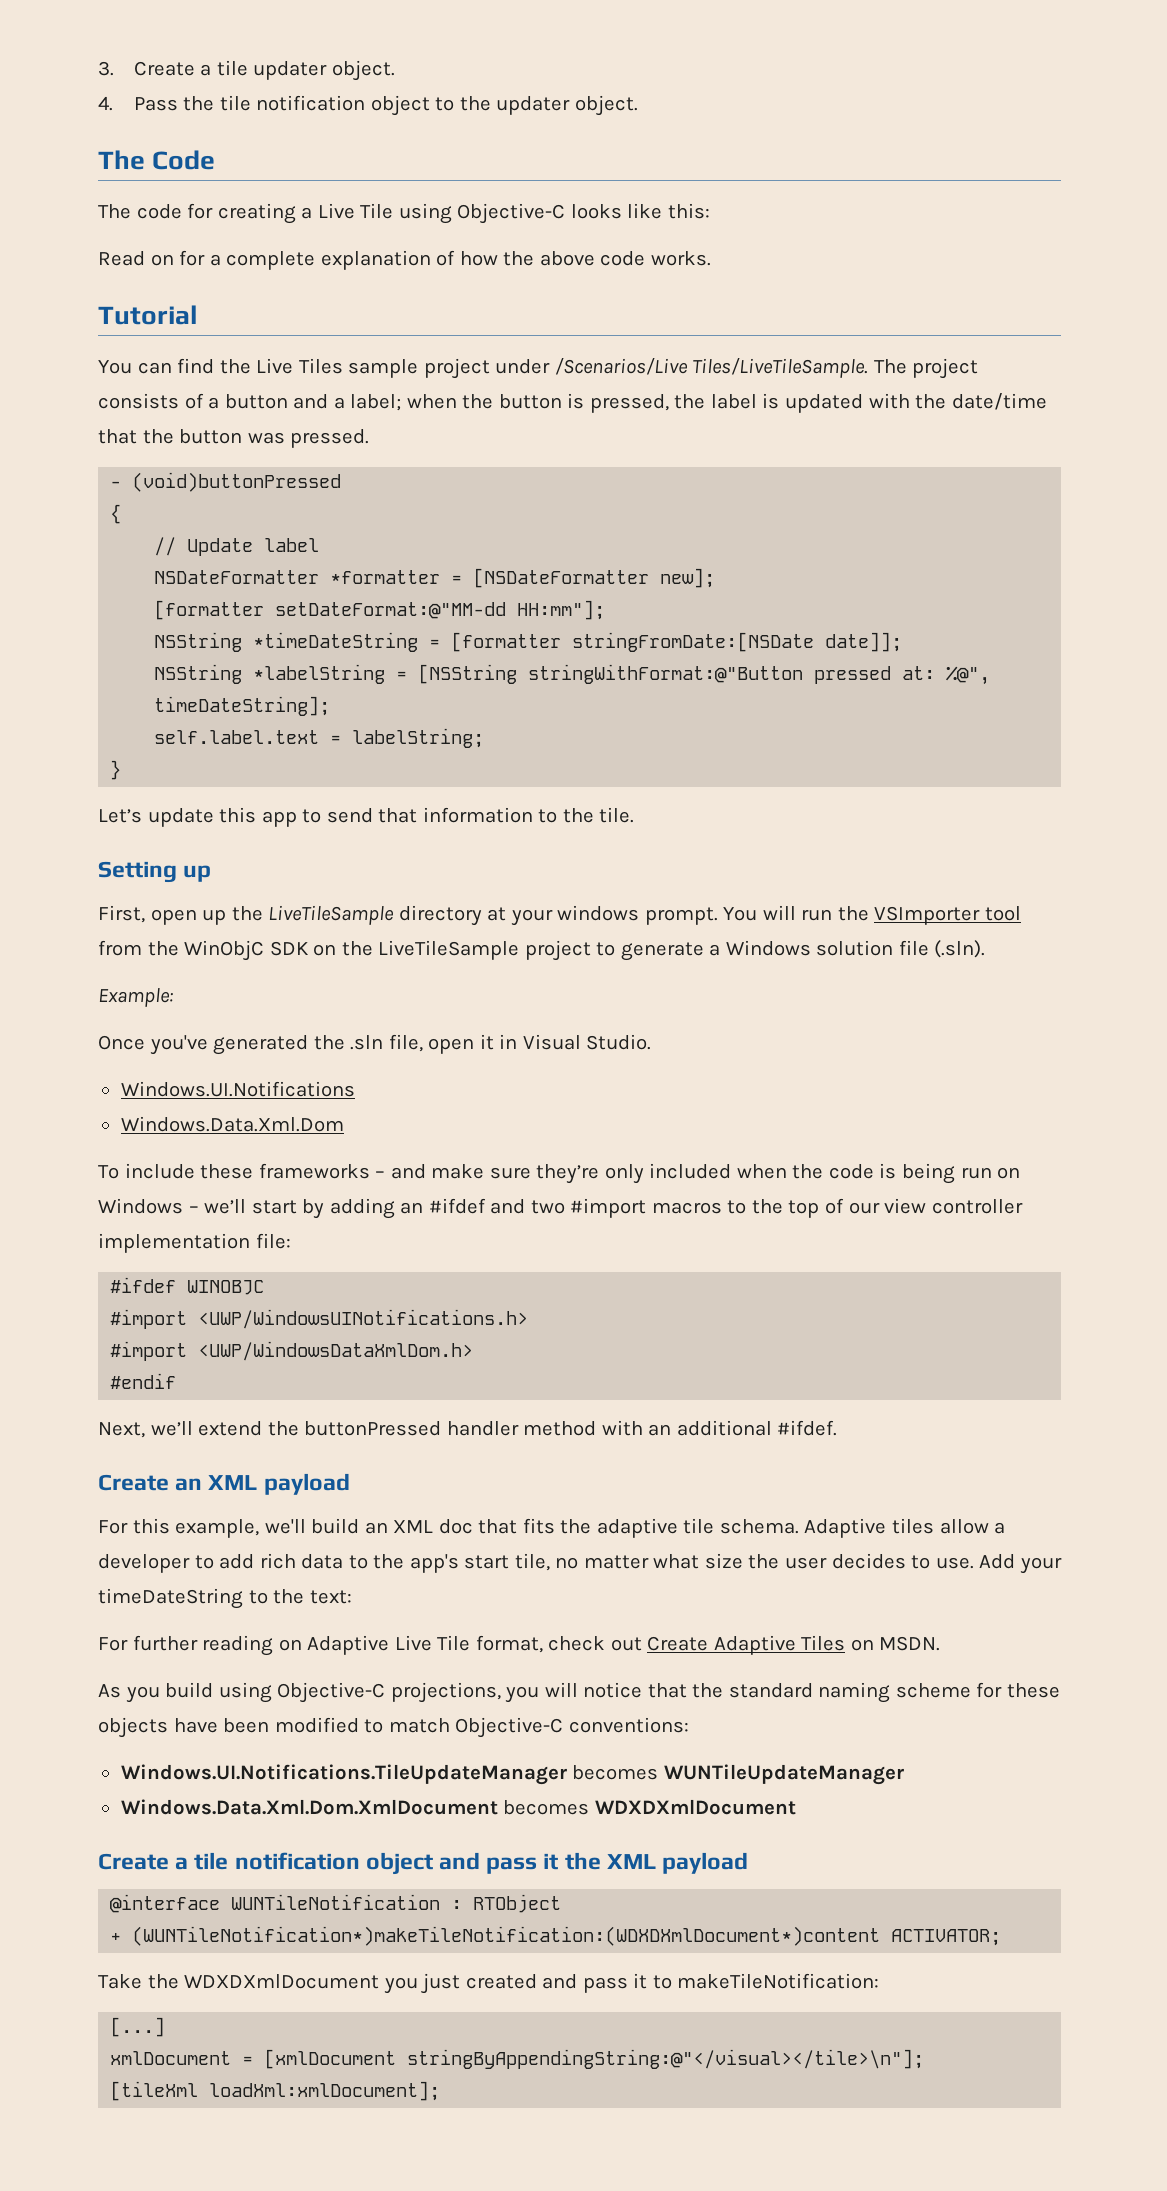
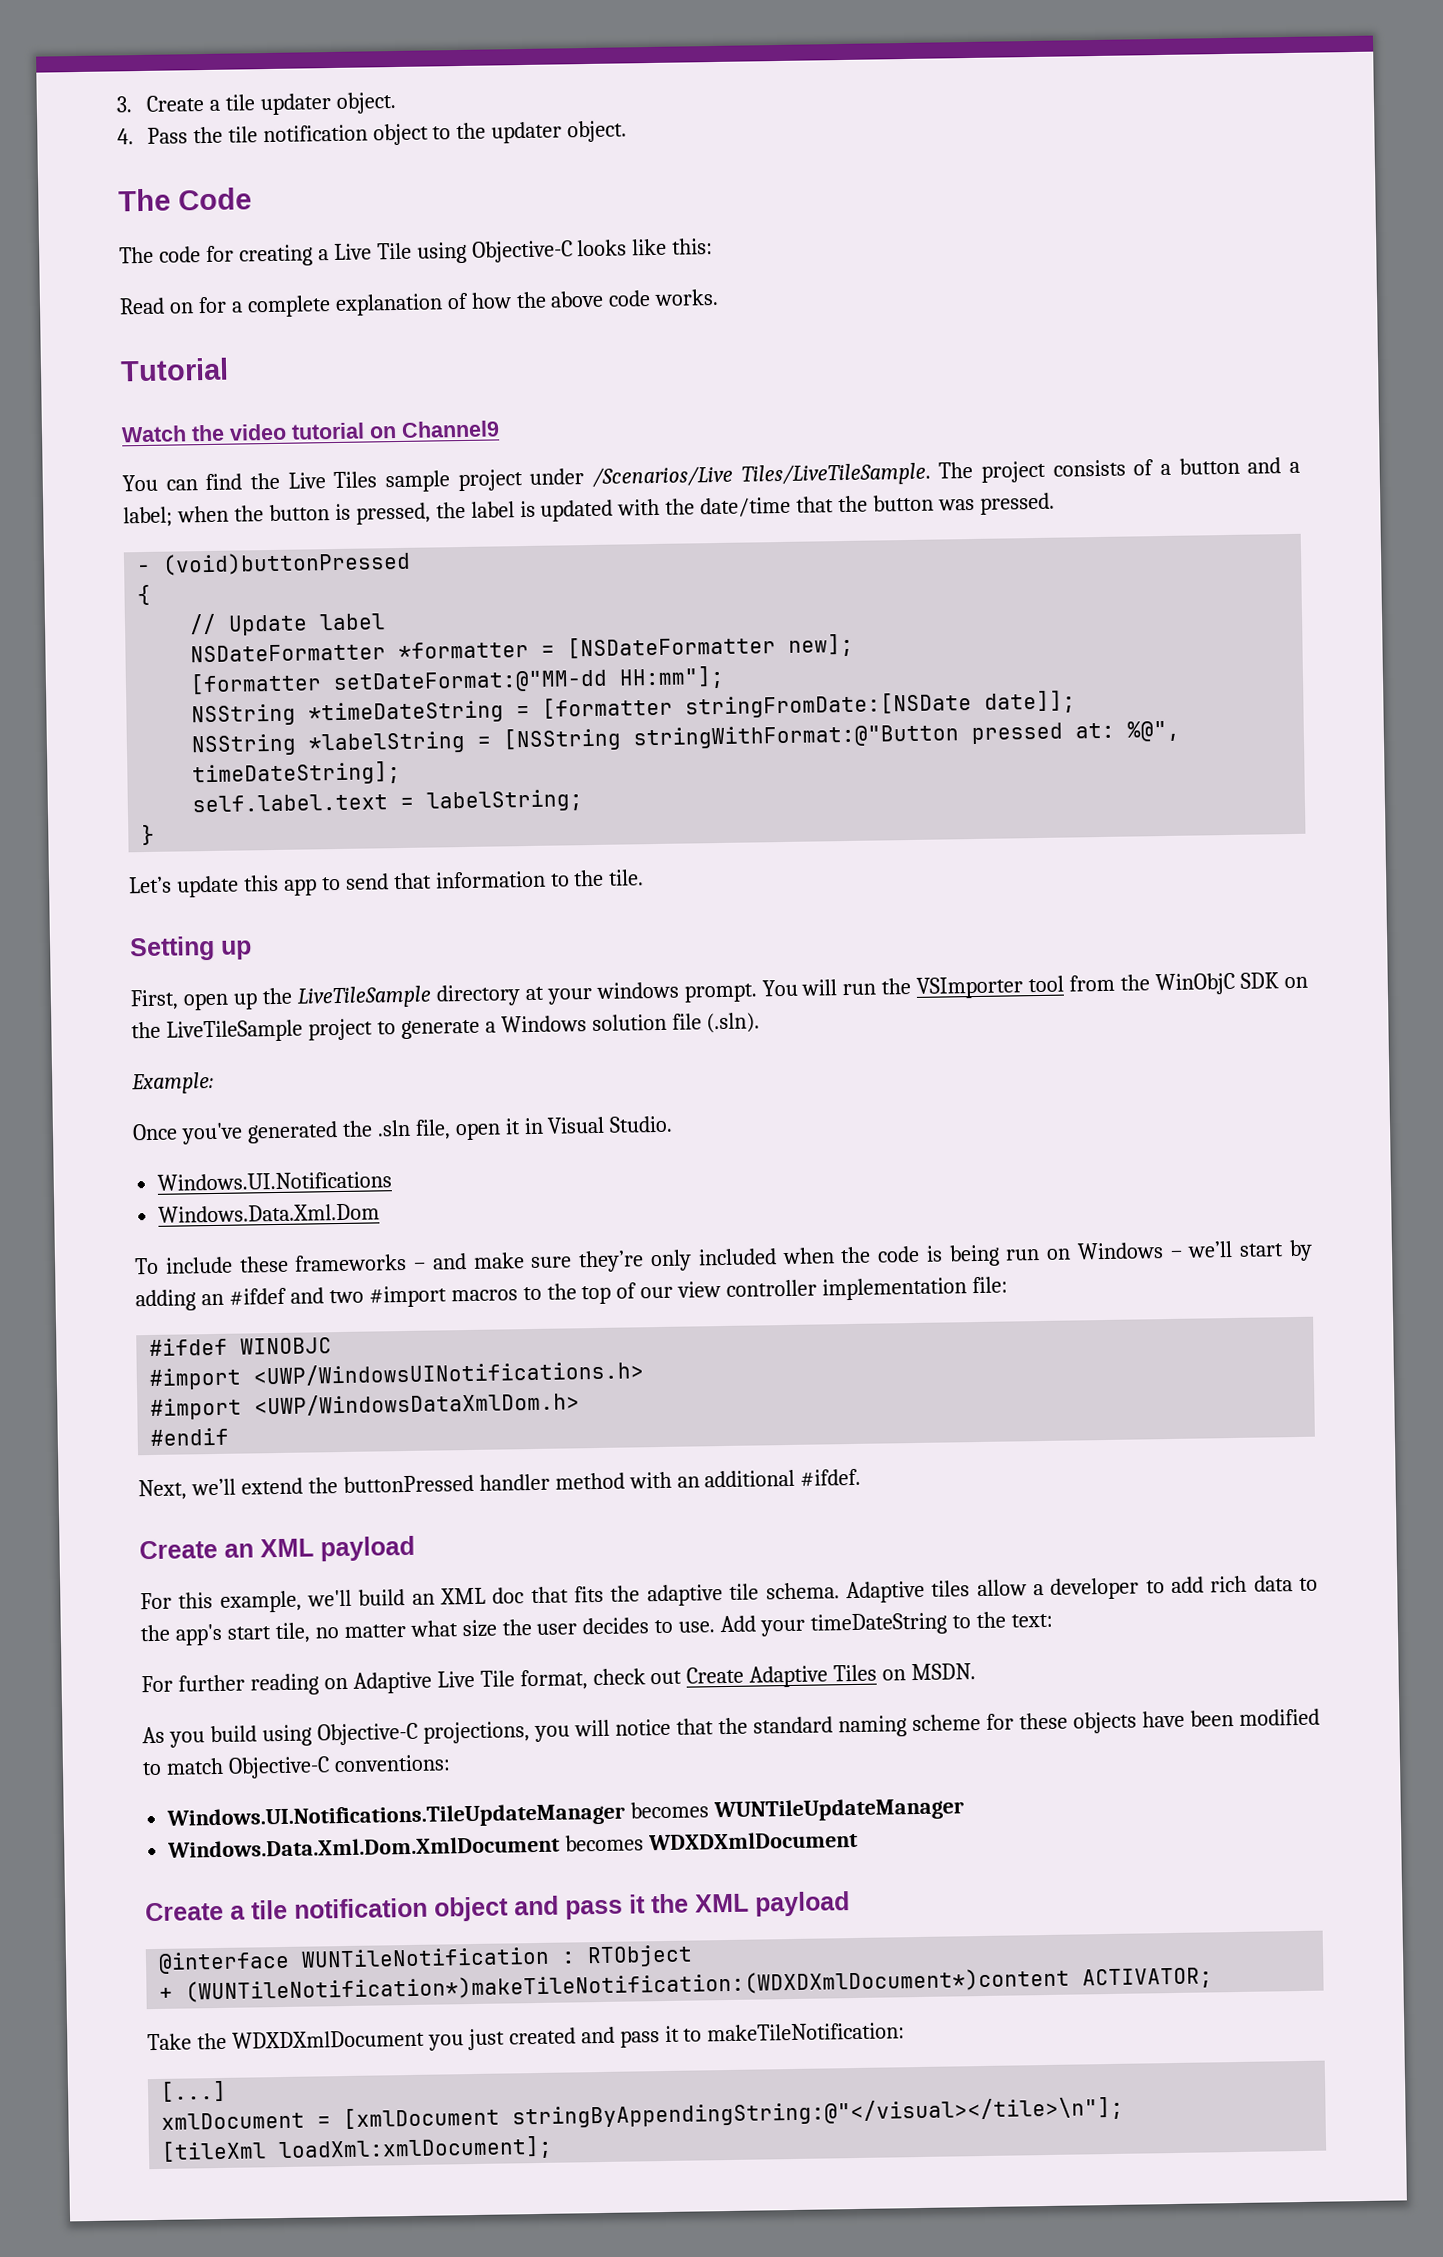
(197, 315) none -> [121,420,500,443] // Watch the video tutorial on Channel9

